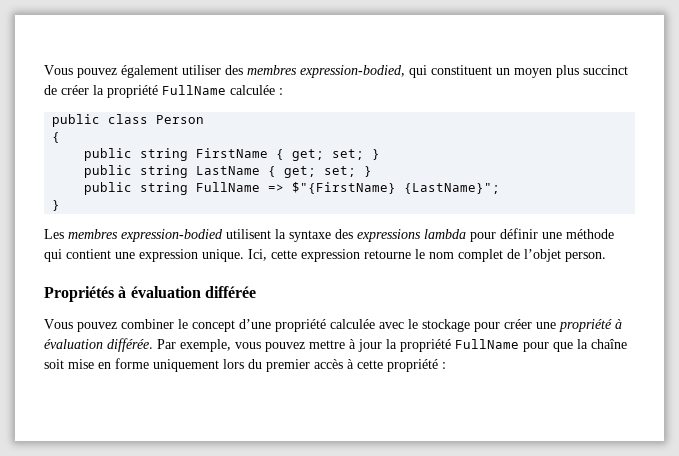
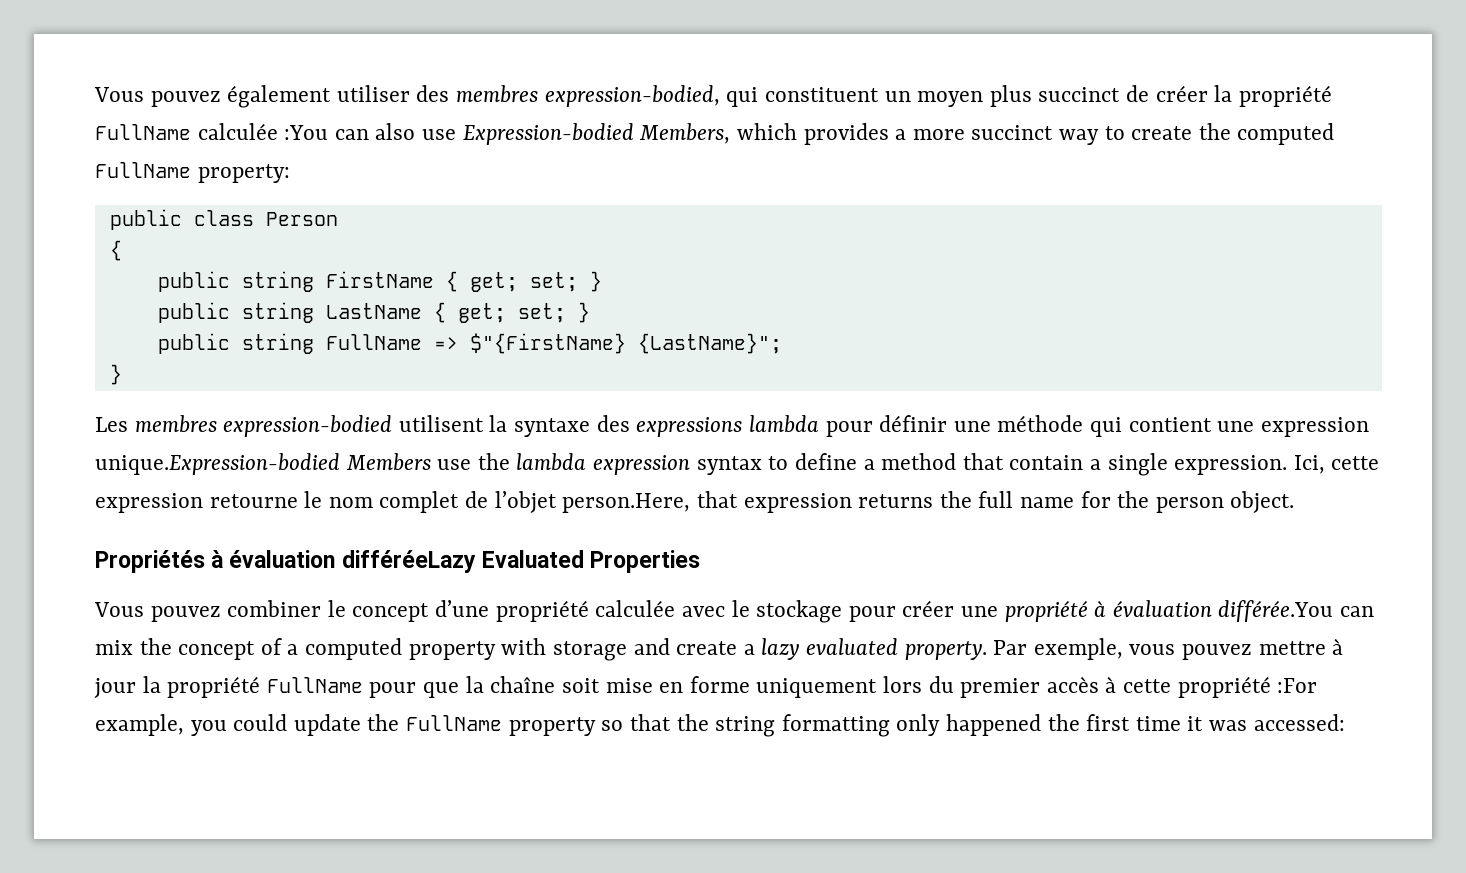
[279,88,283,95] : -> [284,123,1335,145] [95,162,290,183] :You can also use Expression-bodied Members, which provides a more succinct way to create the computed FullName property:
[202,249,244,262] unique. -> [95,453,1288,476] unique.Expression-bodied Members use the lambda expression syntax to define a method that contain a single expression.
[565,252,606,262] person. -> [562,491,1295,513] person.Here, that expression returns the full name for the person object.
[204,286,256,298] différée -> [341,550,701,573] différéeLazy Evaluated Properties
[107,338,153,352] différée. -> [1218,600,1375,622] [95,638,987,661] différée.You can mix the concept of a computed property with storage and create a lazy evaluated property.
[442,362,446,369] : -> [1277,678,1318,693] [95,714,1345,737] :For example, you could update the FullName property so that the string formatting only happened the first time it was accessed:

